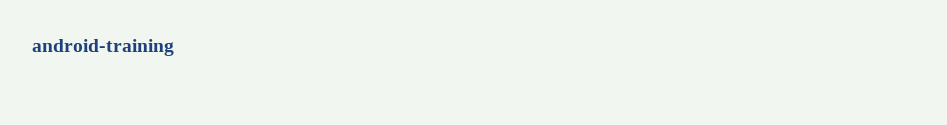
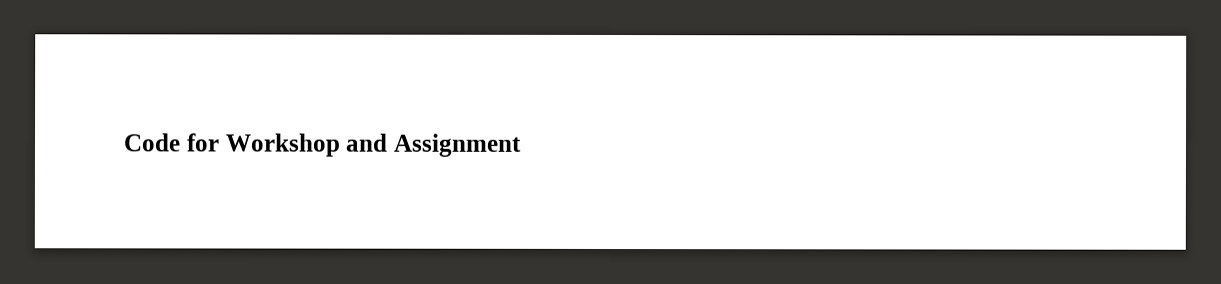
[32,39,174,56] android-training -> [123,133,522,157] Code for Workshop and Assignment

